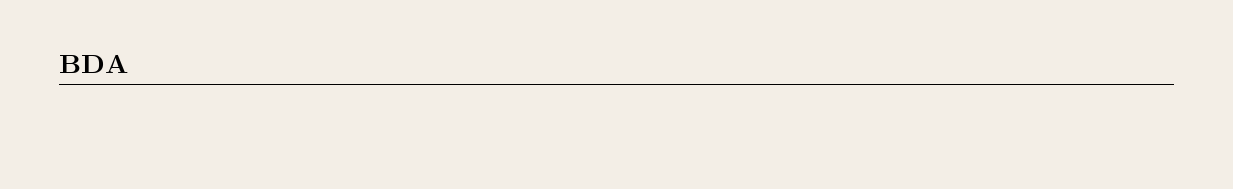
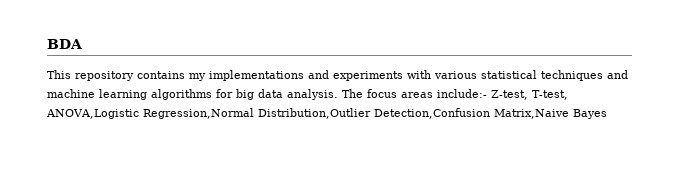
(128, 63) none -> [47,70,628,81] [47,89,568,100] [46,108,607,119] // This repository contains my implementations and experiments with various statistical techniques and machine learning algorithms for big data analysis. The focus areas include:- Z-test, T-test, ANOVA,Logistic Regression,Normal Distribution,Outlier Detection,Confusion Matrix,Naive Bayes

